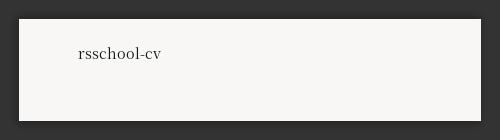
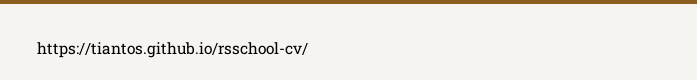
[78,47,161,59] rsschool-cv -> [37,42,308,58] https://tiantos.github.io/rsschool-cv/

